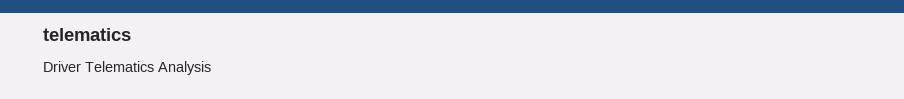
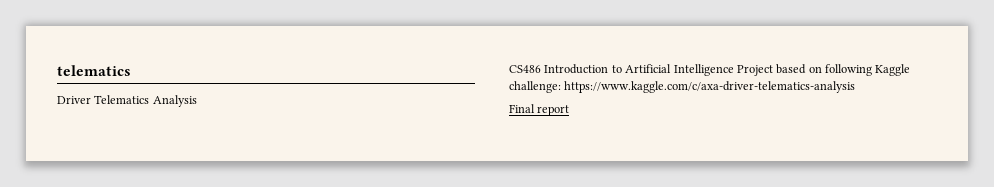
(211, 68) none -> [509,64,911,76] [509,81,856,93] [509,104,570,116] // CS486 Introduction to Artificial Intelligence Project based on following Kaggle challenge: https://www.kaggle.com/c/axa-driver-telematics-analysis // Final report

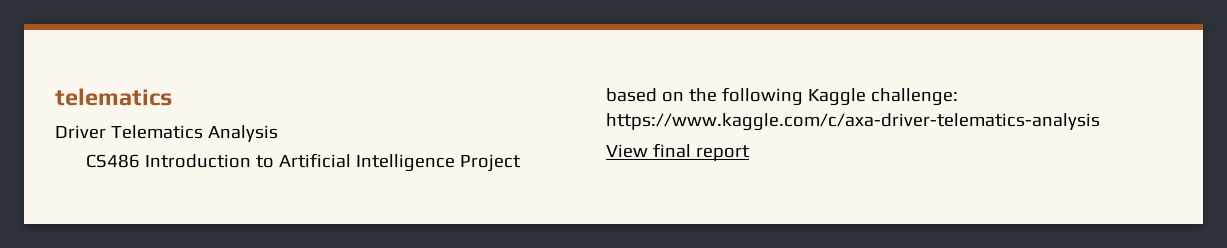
(822, 69) none -> [688,88,717,102] the
[509,104,535,113] Final -> [606,143,691,158] View final

